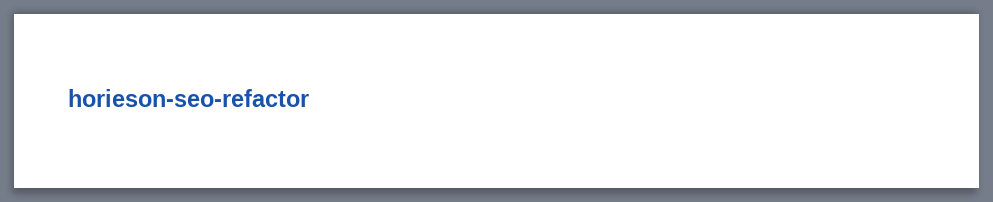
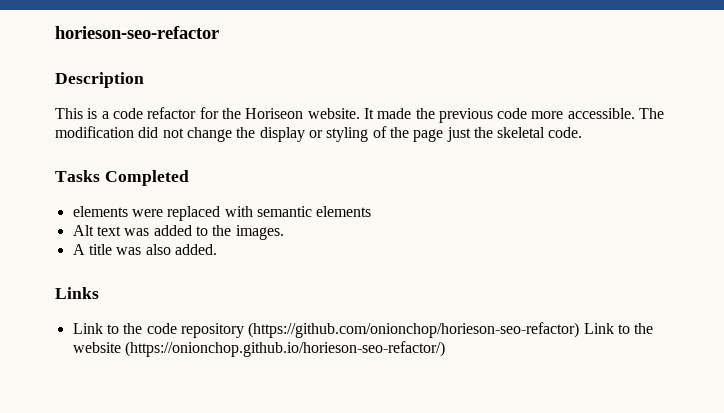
(309, 98) none -> [55,72,144,88] [55,107,665,123] [55,126,583,142] [55,170,189,186] [72,206,372,221] [72,225,284,240] [72,244,217,255] [55,287,99,299] [72,322,654,338] [72,341,445,357] // Description // This is a code refactor for the Horiseon website. It made the previous code more accessible. The modification did not change the display or styling of the page just the skeletal code. // Tasks Completed // elements were replaced with semantic elements // Alt text was added to the images. // A title was also added. // Links // Link to the code repository (https://github.com/onionchop/horieson-seo-refactor) Link to the website (https://onionchop.github.io/horieson-seo-refactor/)

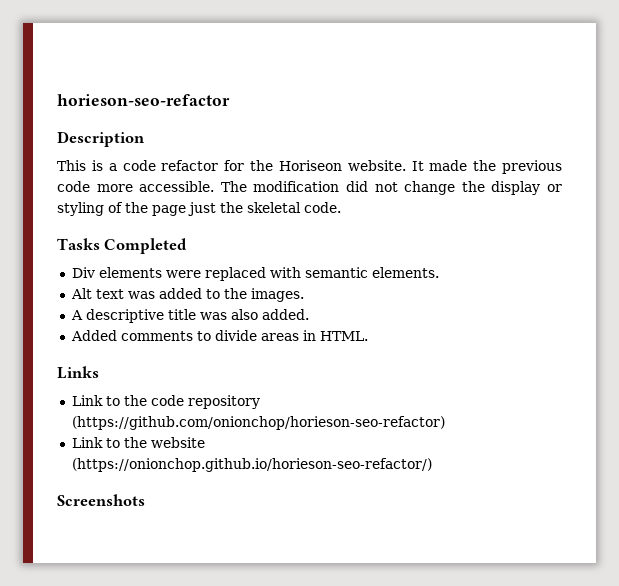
(189, 178) none -> [71,267,95,278] Div
[316,206,372,217] elements -> [371,267,439,278] elements.
(85, 249) none -> [85,309,164,323] descriptive
(217, 249) none -> [70,330,368,341] // Added comments to divide areas in HTML.
(580, 330) none -> (445, 423) //
(445, 349) none -> [57,494,145,506] // Screenshots

